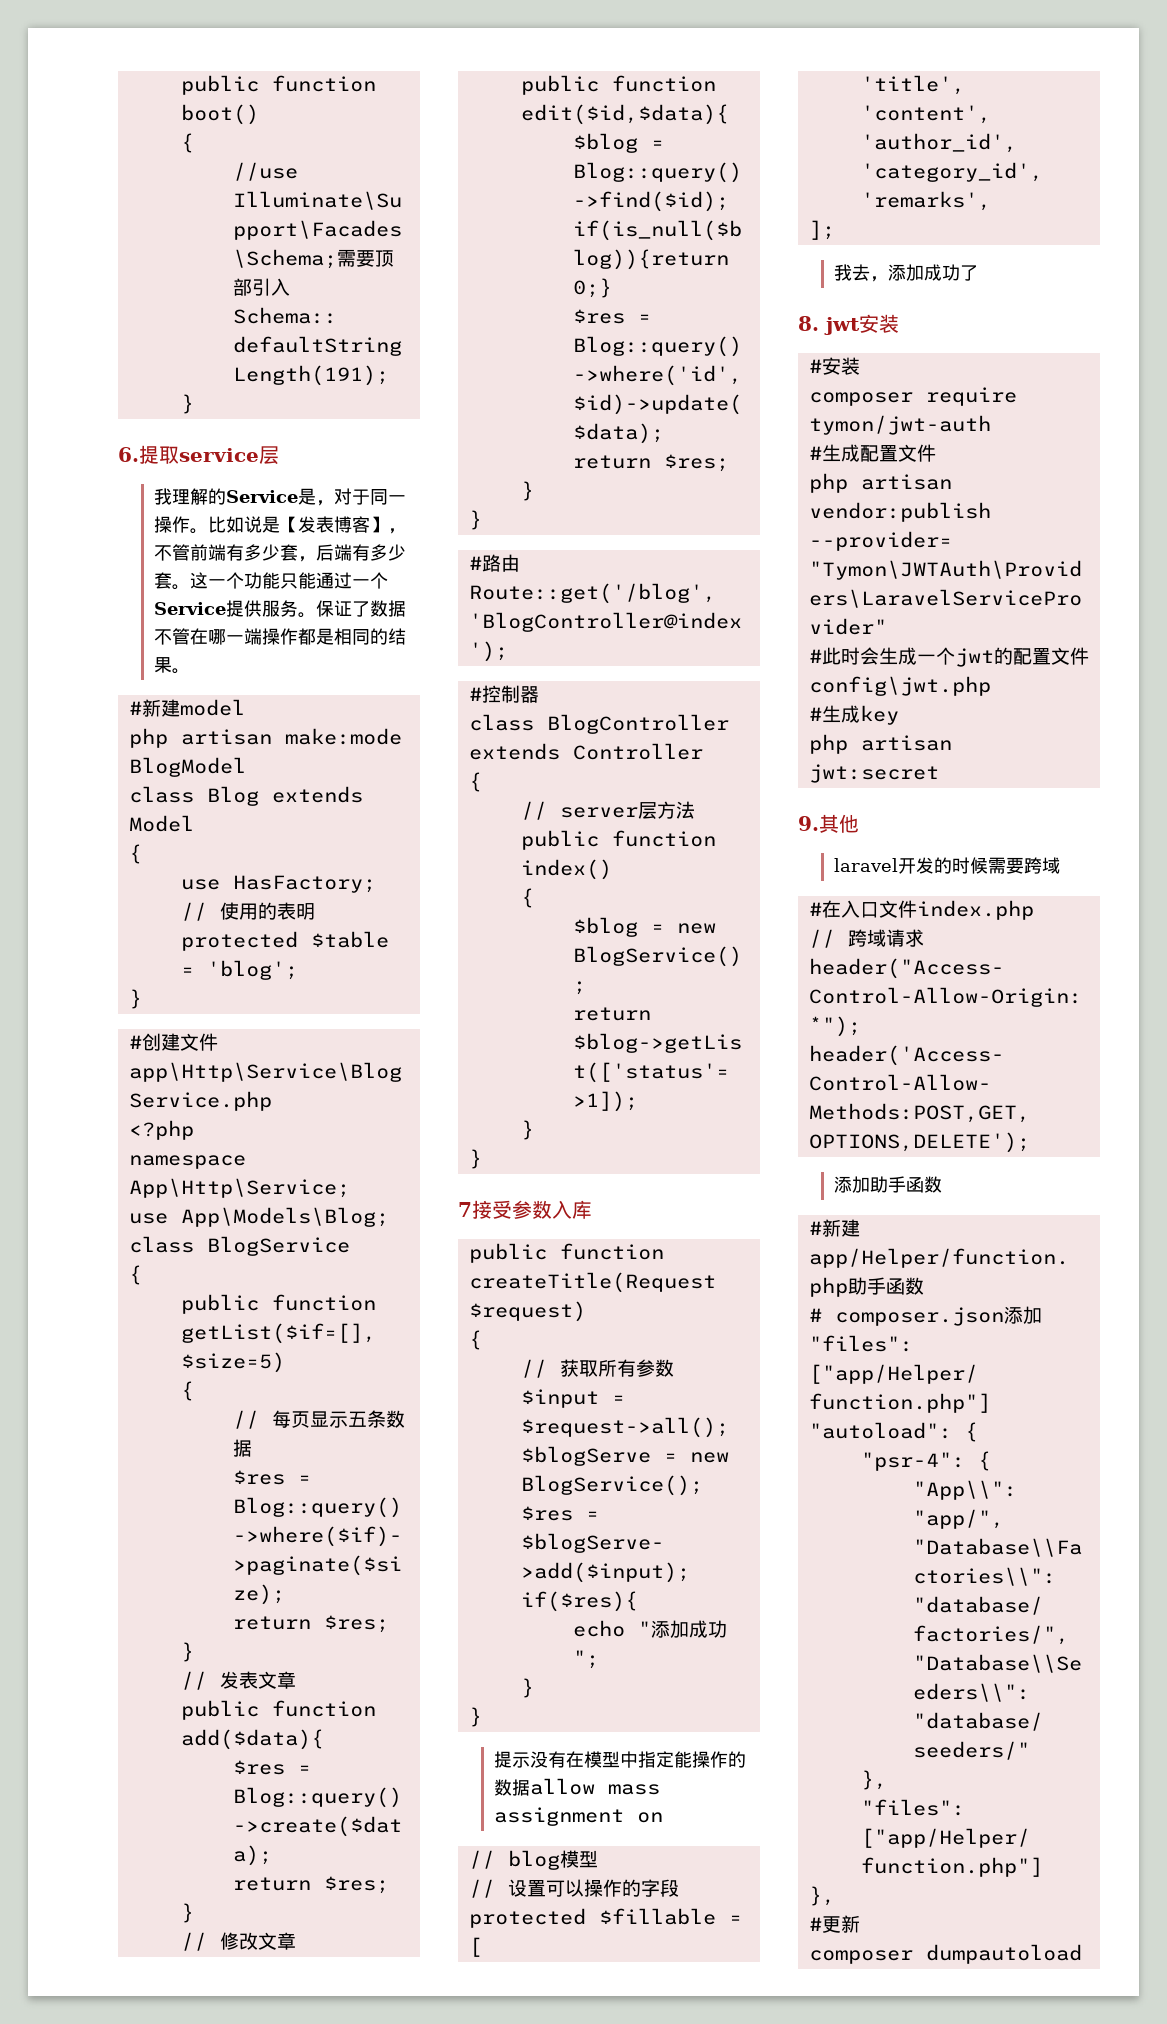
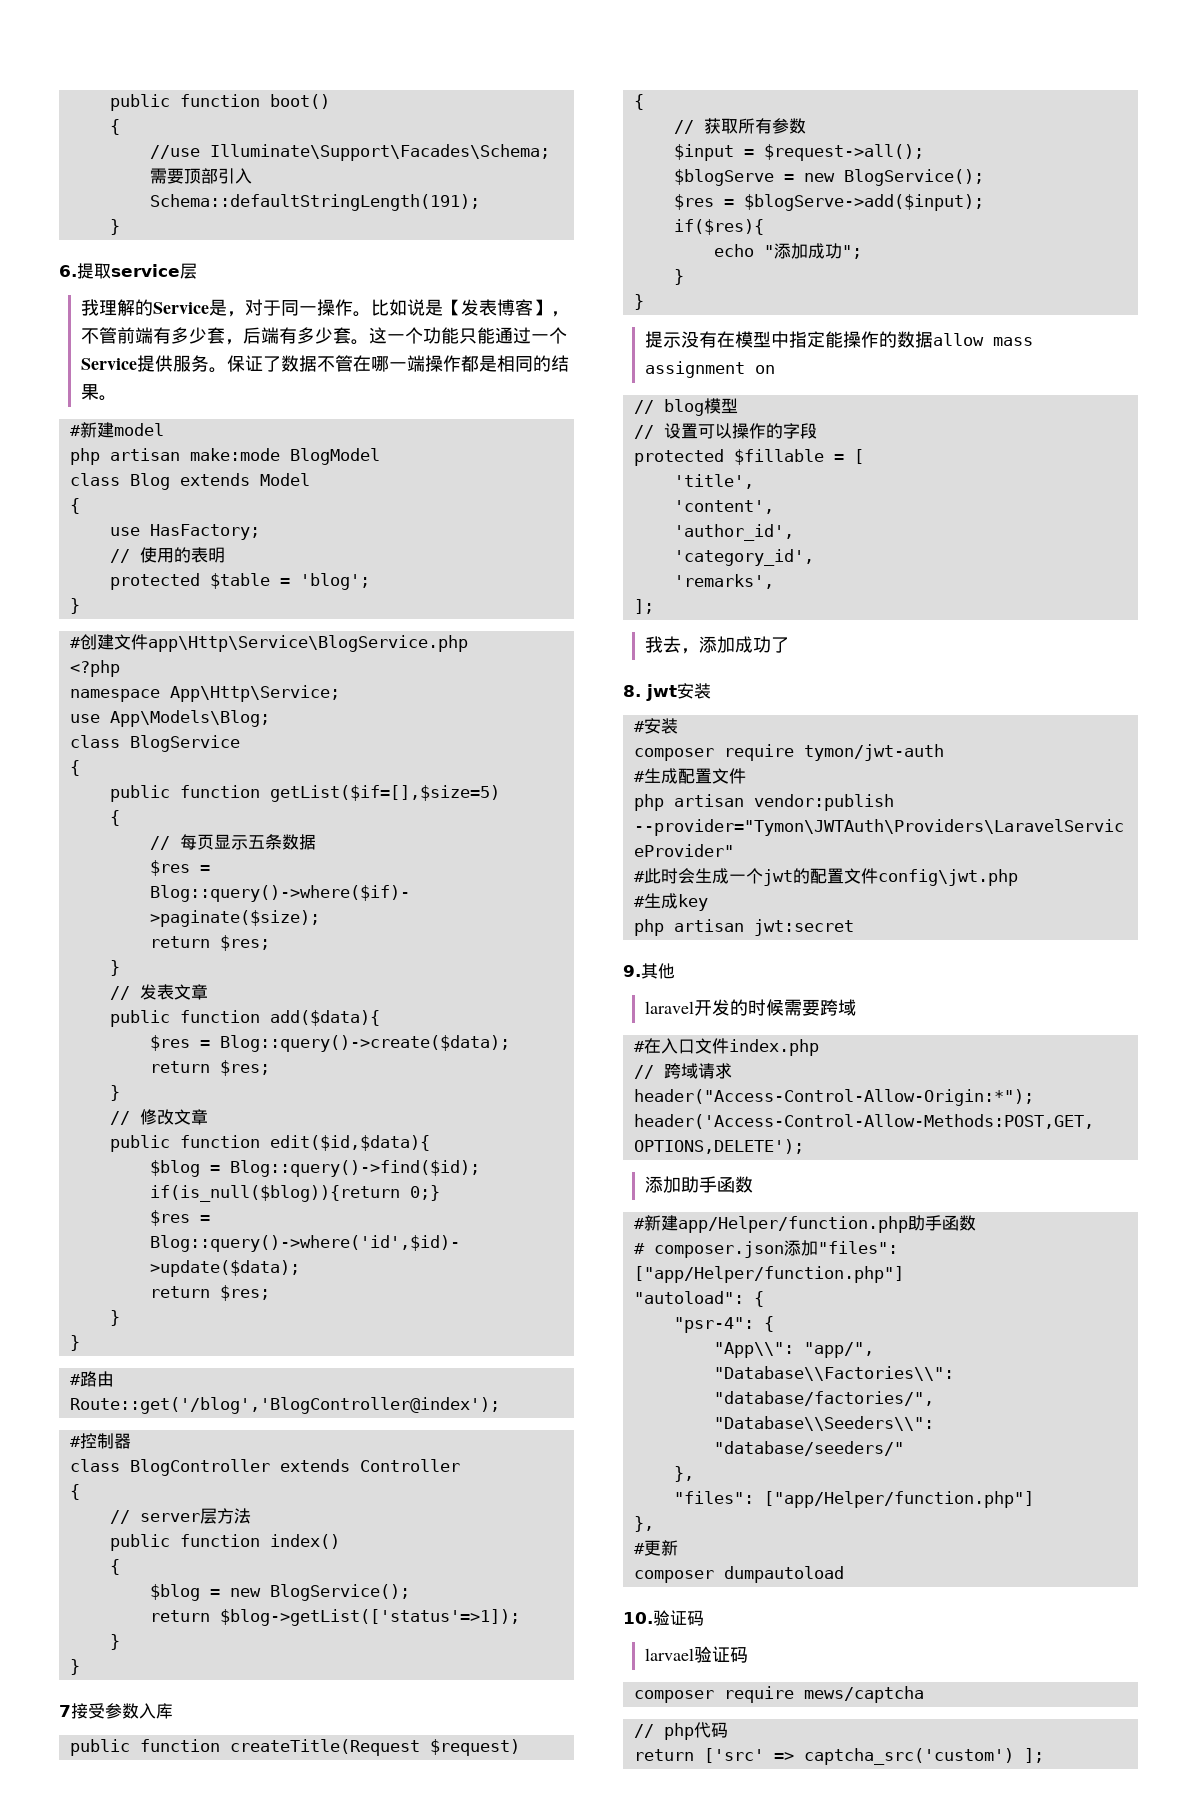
(1082, 1954) none -> [623,1610,704,1626] [644,1646,748,1663] [633,1686,924,1703] [633,1722,728,1740] [633,1748,1044,1765] // 10.验证码 // larvael验证码 // composer require mews/captcha // // php代码 // return ['src' => captcha_src('custom') ];

